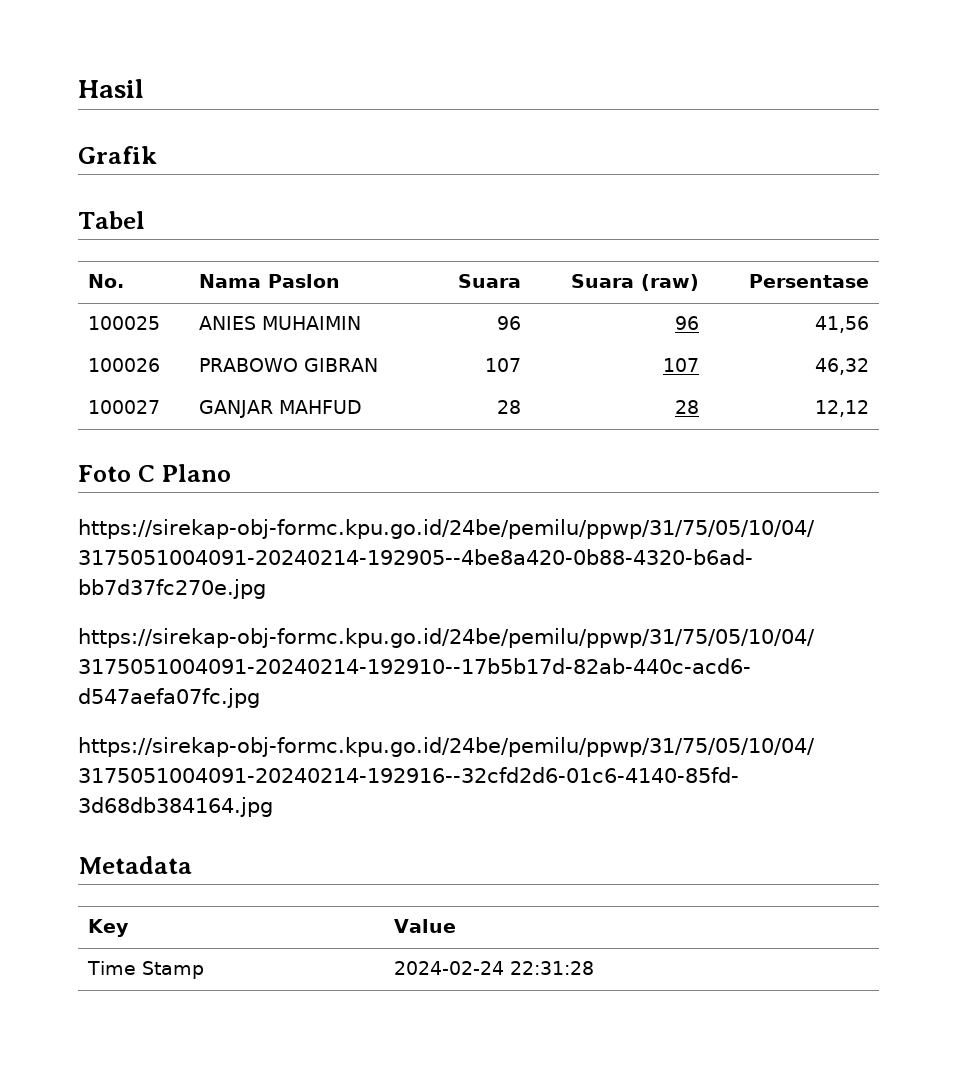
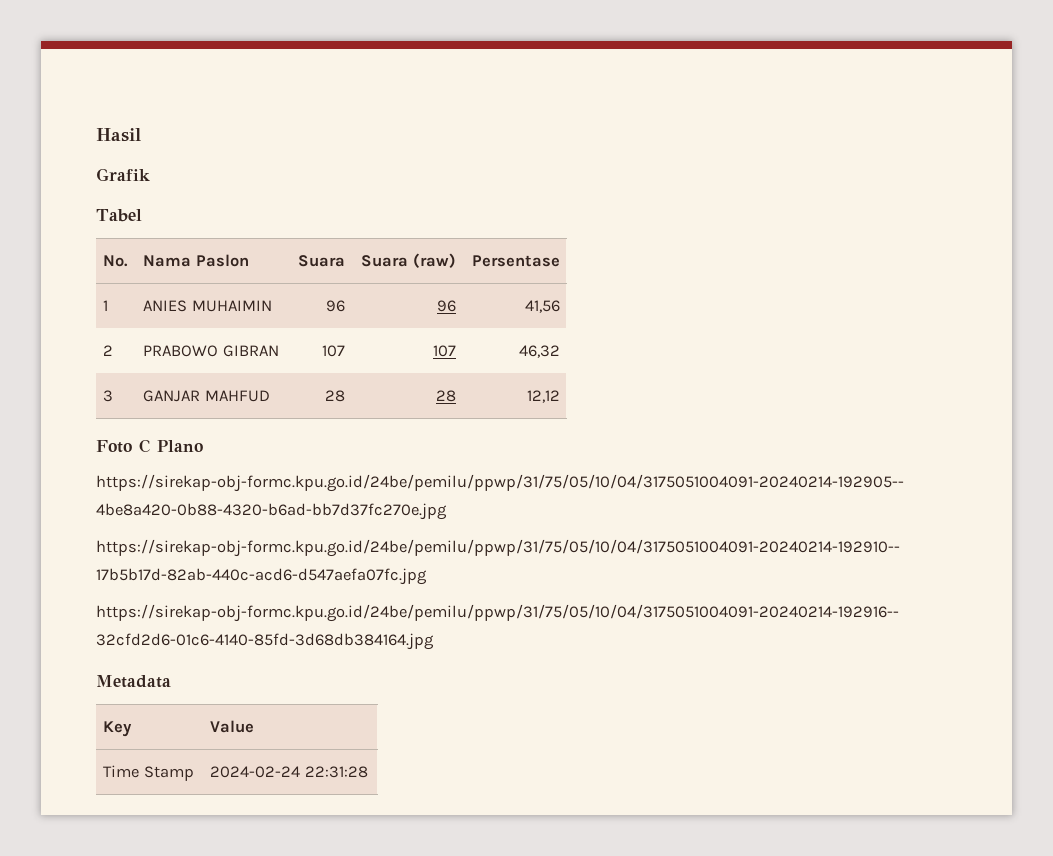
[88,316,161,330] 100025 -> [103,300,109,311] 1
[88,358,161,372] 100026 -> [103,345,114,356] 2
[88,400,161,414] 100027 -> [103,390,114,402] 3

